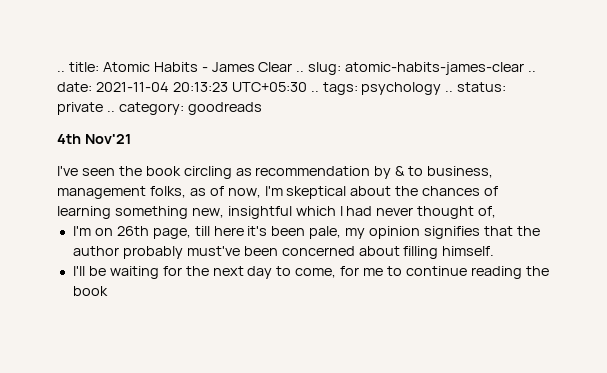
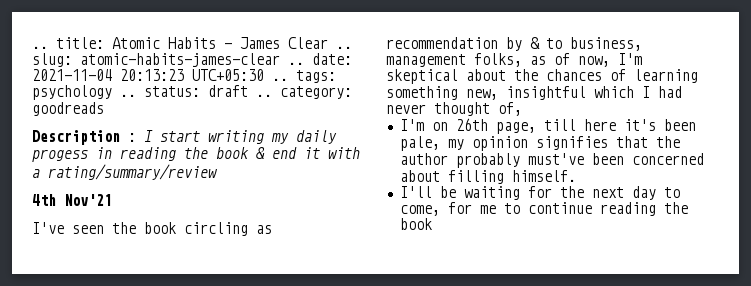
[57,102,103,115] private -> [208,85,248,97] draft
(262, 108) none -> [32,130,337,145] [32,147,360,162] [32,164,217,180] // Description : I start writing my daily progess in reading the book & end it with a rating/summary/review

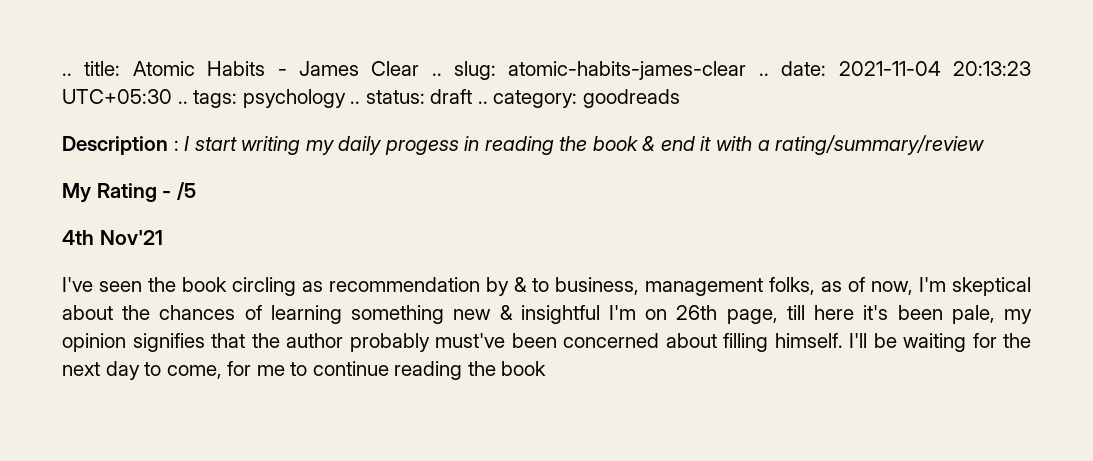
(217, 172) none -> [62,182,196,203] // My Rating - /5
[466,86,682,100] [386,102,522,116] new, insightful which I had never thought of, // -> [453,305,600,324] new & insightful
(576, 176) // -> (843, 340) none

